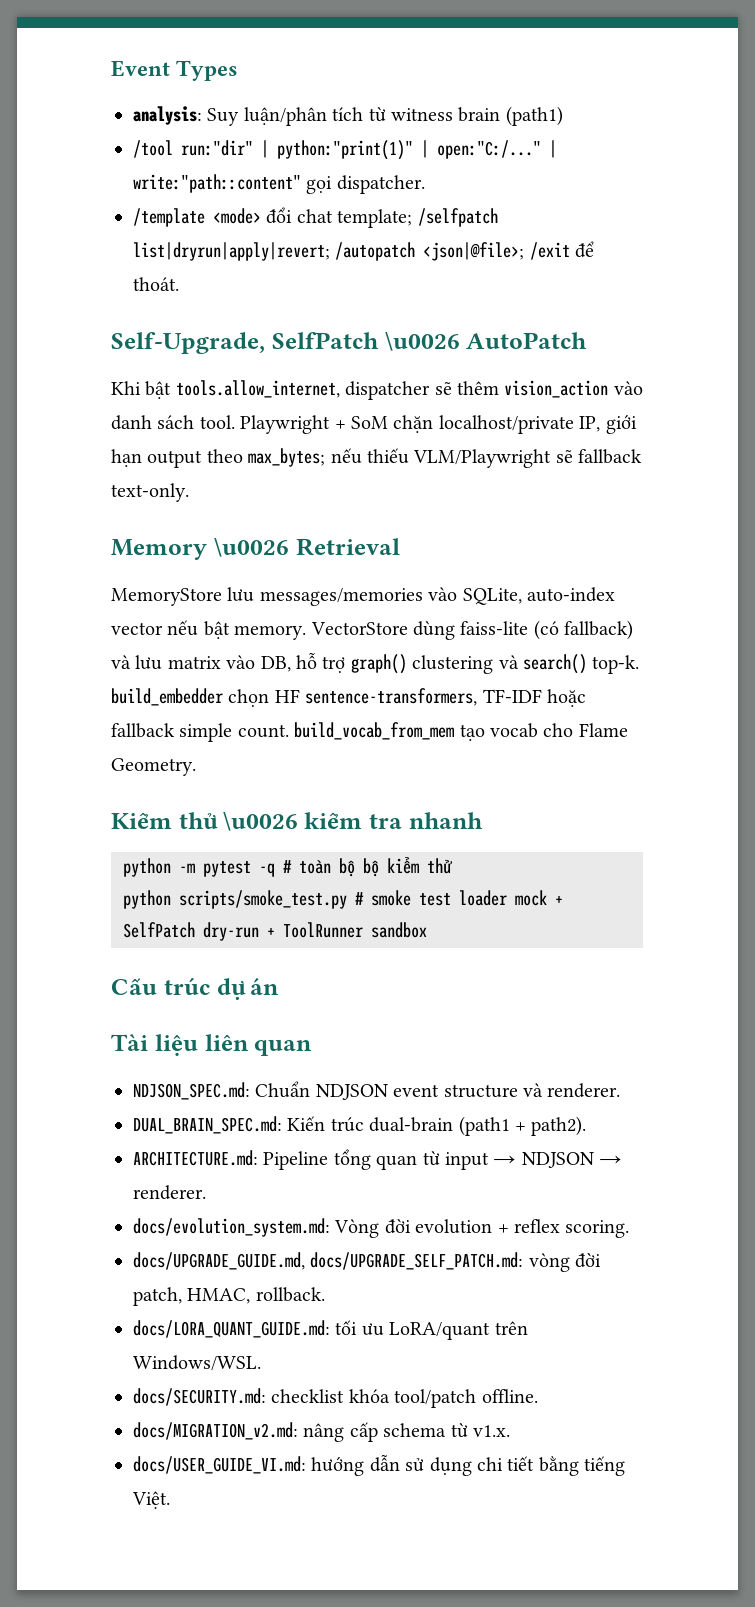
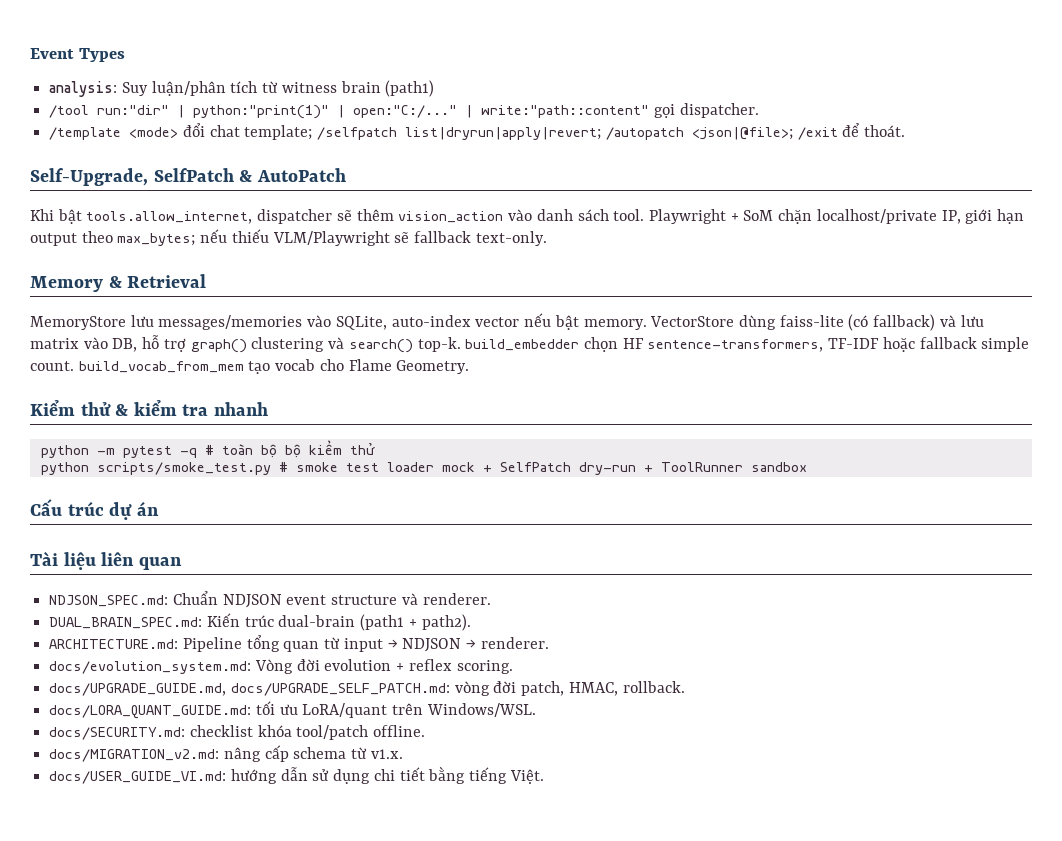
[384,332,460,351] \u0026 -> [239,170,253,182] &
[213,538,289,557] \u0026 -> [108,276,122,288] &
[222,812,298,831] \u0026 -> [115,404,129,416] &

